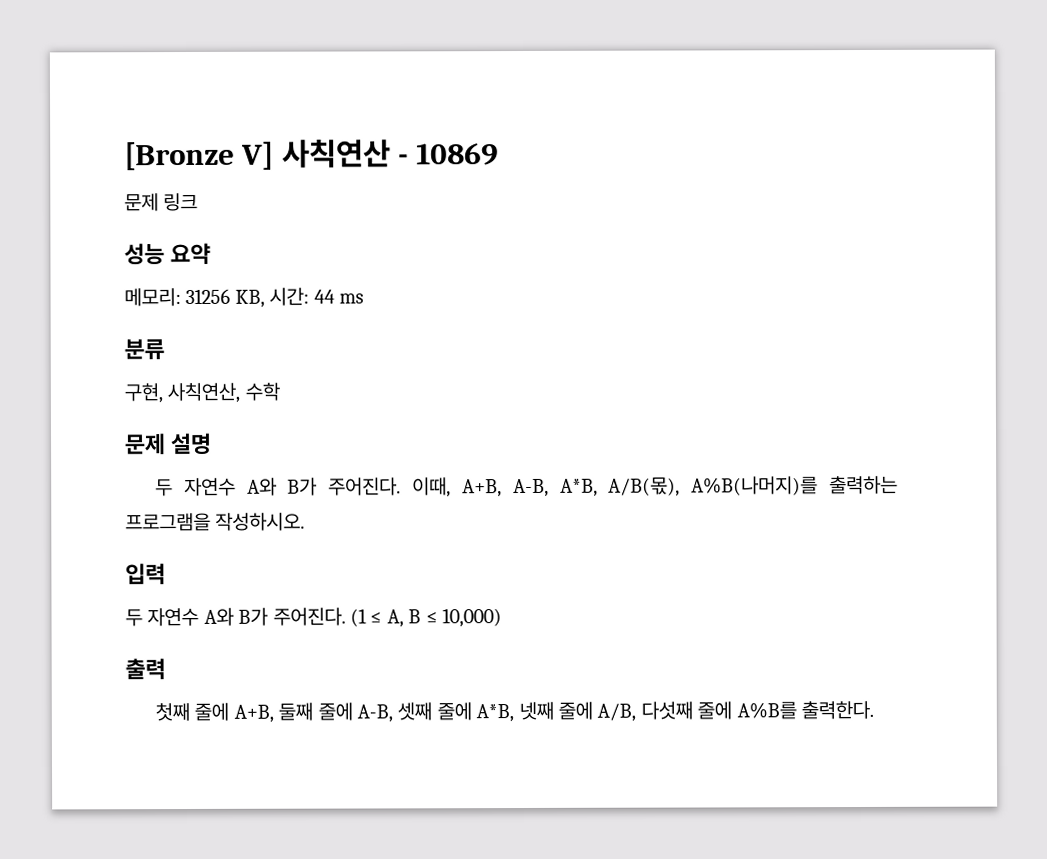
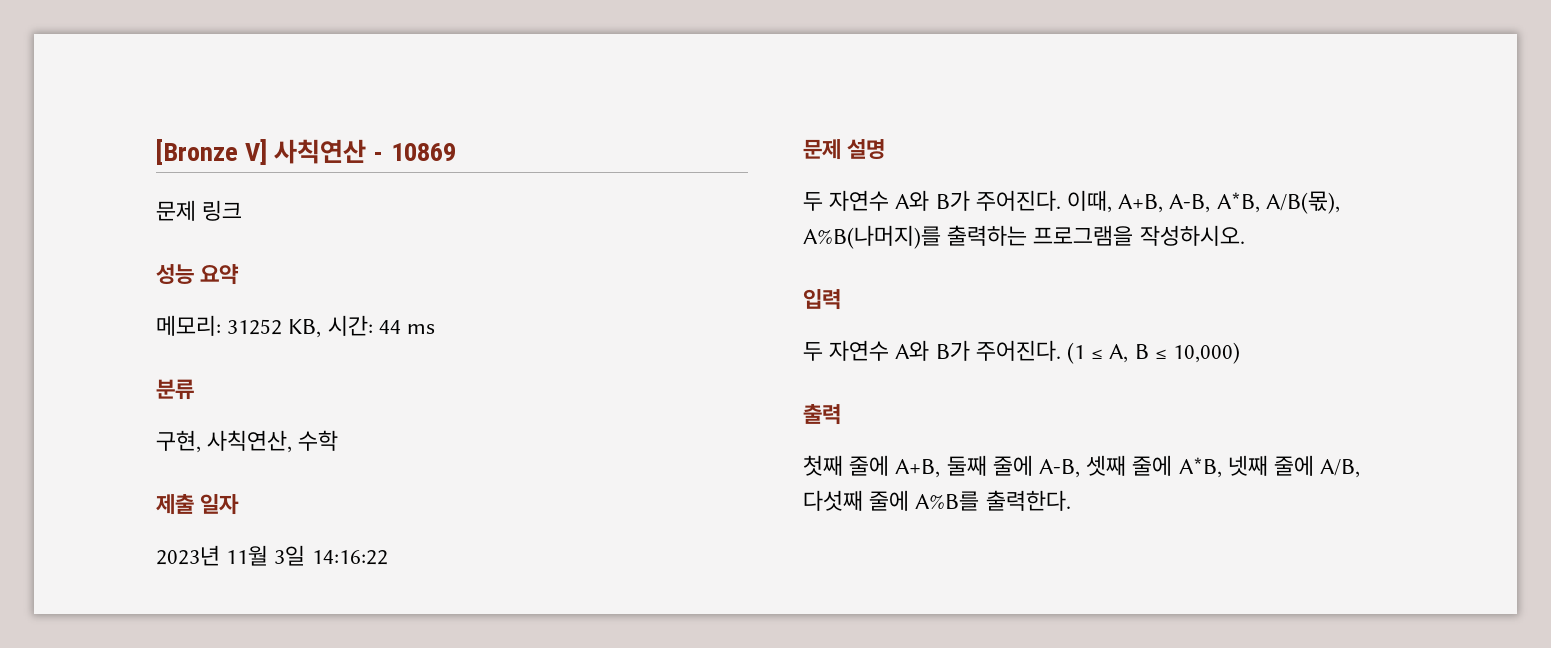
[185,288,231,305] 31256 -> [227,319,283,335] 31252
(280, 391) none -> [156,494,240,515] [156,545,388,566] // 제출 일자 // 2023년 11월 3일 14:16:22

